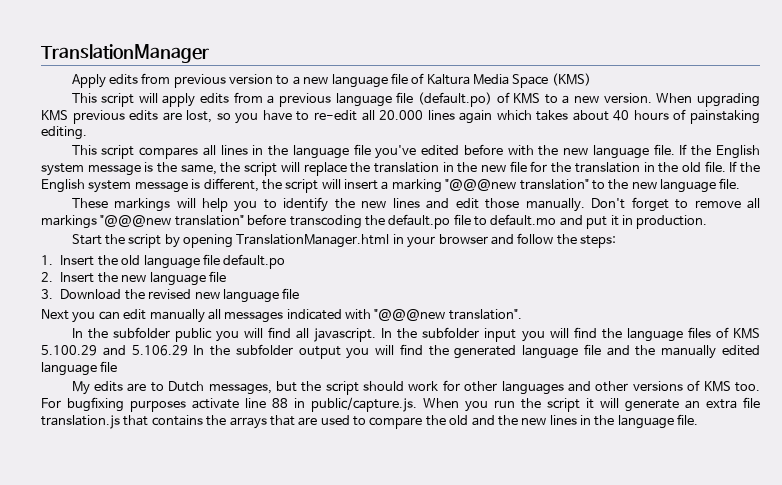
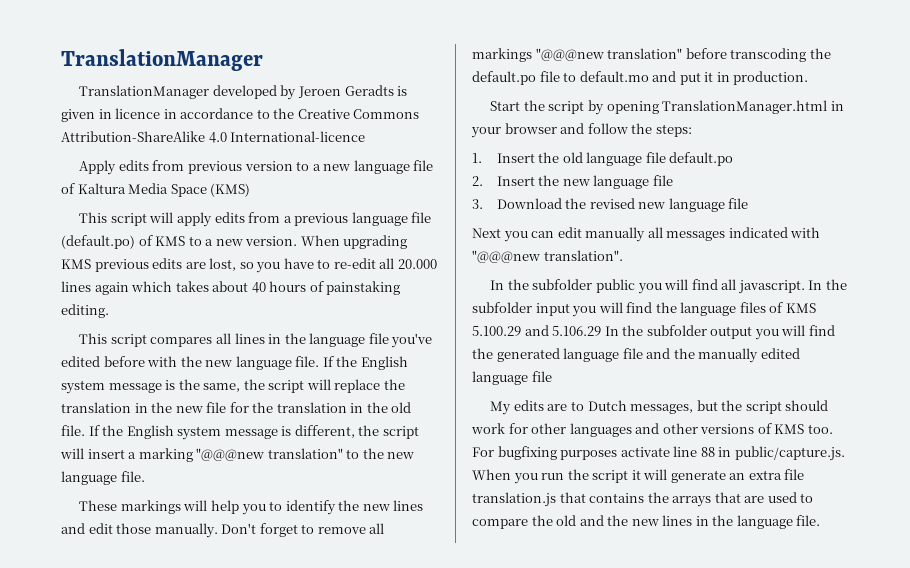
[41,44,209,63] TranslationManager -> [61,49,263,71] [79,85,408,100] [61,108,420,122] [61,131,366,143] TranslationManager // TranslationManager developed by Jeroen Geradts is given in licence in accordance to the Creative Commons Attribution-ShareAlike 4.0 International-licence

